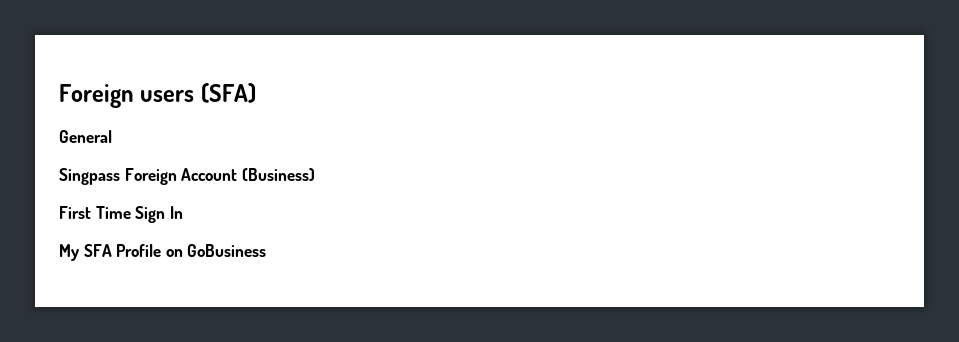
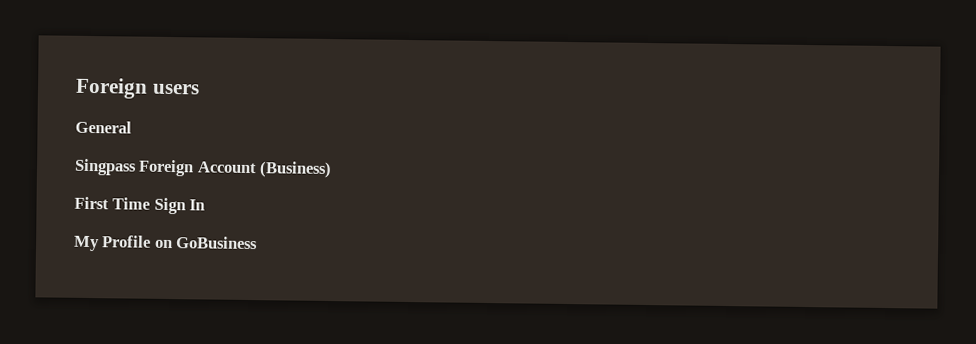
[200,83,256,103] (SFA) -> (200, 89) none
[83,244,112,257] SFA -> (100, 243) none

